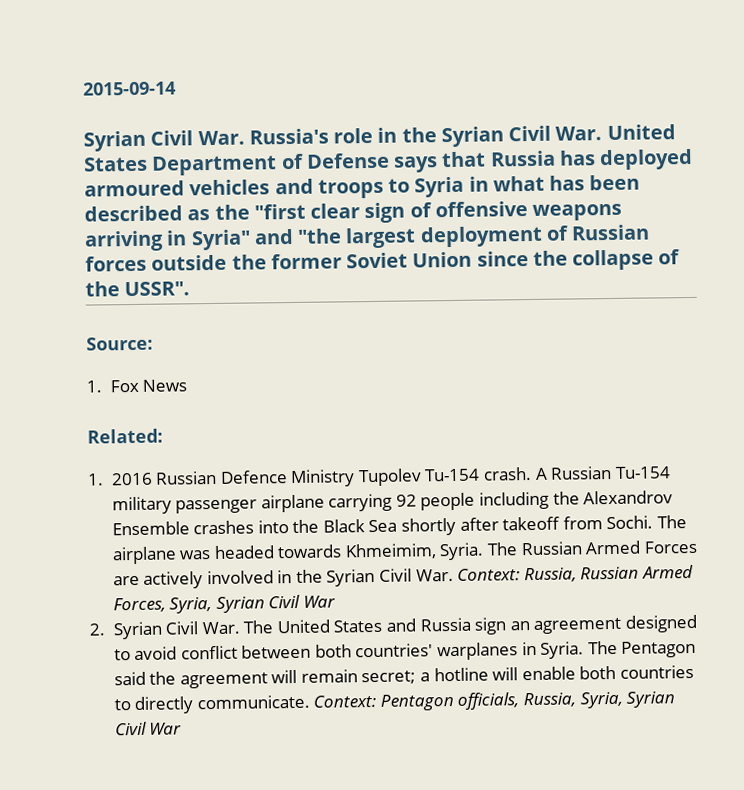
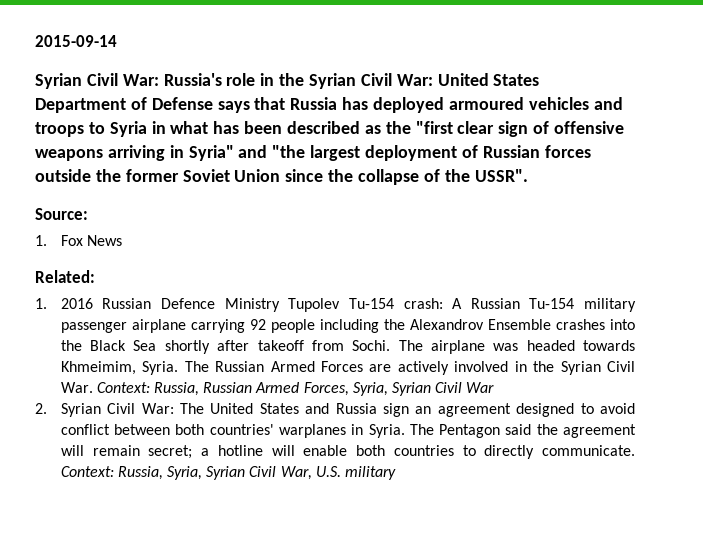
[197,130,245,146] War. -> [122,74,159,86] War:
[555,126,603,141] War. -> [396,74,433,86] War:
[483,466,533,481] crash. -> [403,298,443,309] crash:
[201,621,240,635] War. -> [141,403,174,414] War:
[379,692,520,711] Pentagon officials, -> (114, 471) none
[149,722,183,735] War -> [280,466,397,480] War, U.S. military

